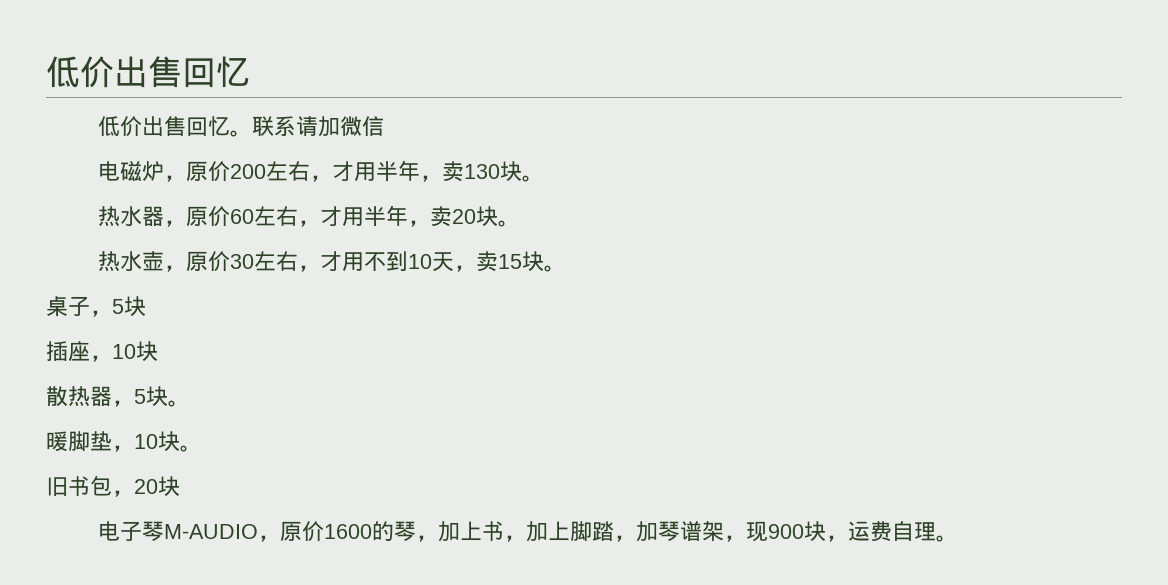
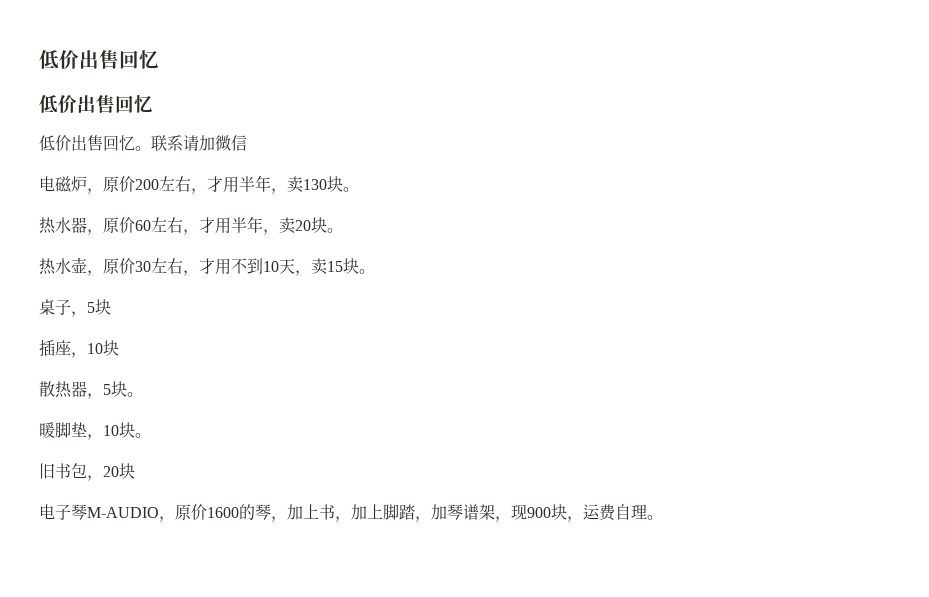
[46,56,250,88] [98,116,231,137] 低价出售回忆 // 低价出售回忆 -> [39,50,159,69] [39,95,153,113] [39,135,135,151] 低价出售回忆 // 低价出售回忆 // 低价出售回忆

